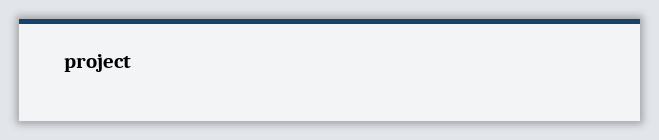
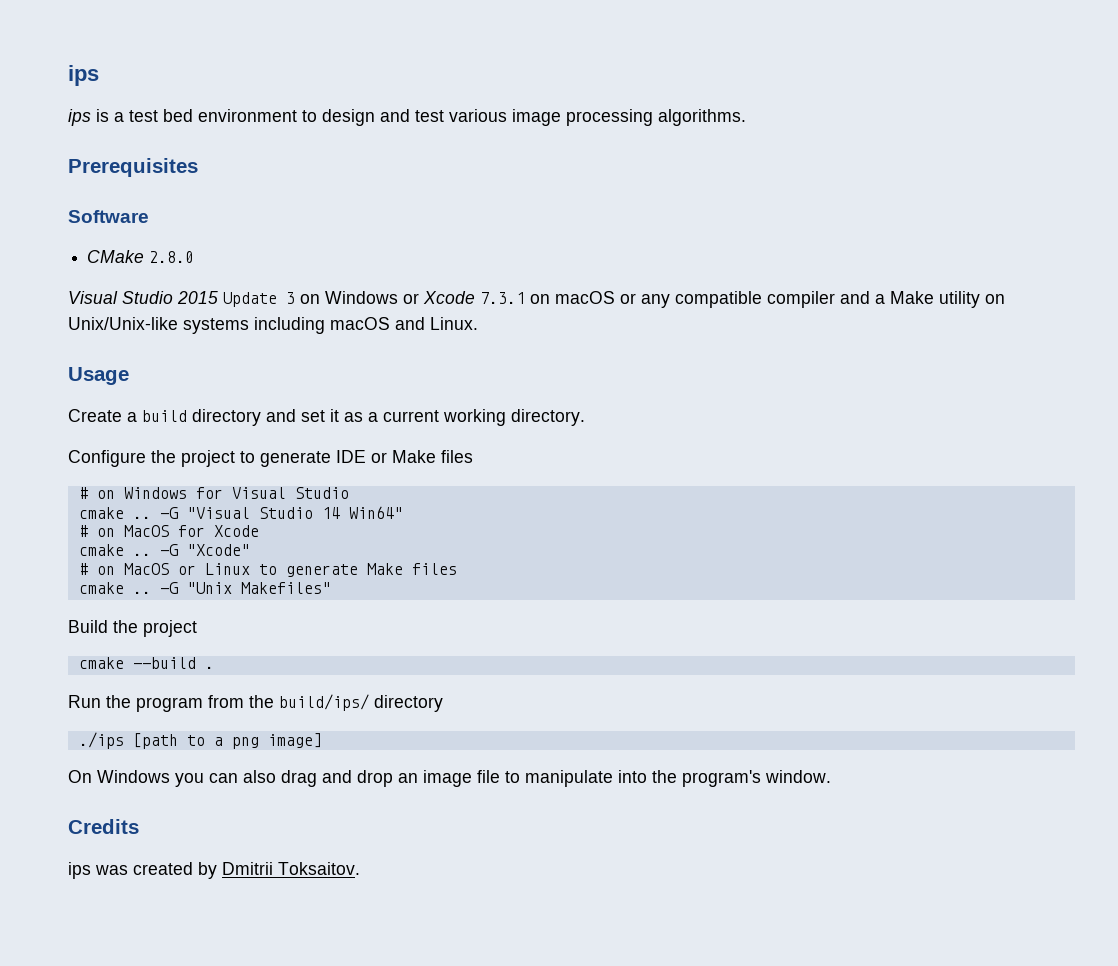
[64,54,131,72] project -> [68,65,99,86] [68,109,746,126] [68,158,198,177] [68,210,149,223] [87,250,195,263] [68,291,1005,308] [68,317,478,334] [68,367,129,385] [68,409,585,426] [68,450,473,467] [78,487,349,499] [78,506,403,519] [78,525,259,537] [78,544,250,556] [78,563,457,577] [78,582,331,594] [68,620,197,637] [78,657,214,669] [68,694,443,712] [78,732,322,749] [68,770,831,787] [68,819,139,834] [68,862,360,879] ips // ips is a test bed environment to design and test various image processing algorithms. // Prerequisites // Software // CMake 2.8.0 // Visual Studio 2015 Update 3 on Windows or Xcode 7.3.1 on macOS or any compatible compiler and a Make utility on Unix/Unix-like systems including macOS and Linux. // Usage // Create a build directory and set it as a current working directory. // Configure the project to generate IDE or Make files // # on Windows for Visual Studio // cmake .. -G "Visual Studio 14 Win64" // # on MacOS for Xcode // cmake .. -G "Xcode" // # on MacOS or Linux to generate Make files // cmake .. -G "Unix Makefiles" // Build the project // cmake --build . // Run the program from the build/ips/ directory // ./ips [path to a png image] // On Windows you can also drag and drop an image file to manipulate into the program's window. // Credits // ips was created by Dmitrii Toksaitov.

